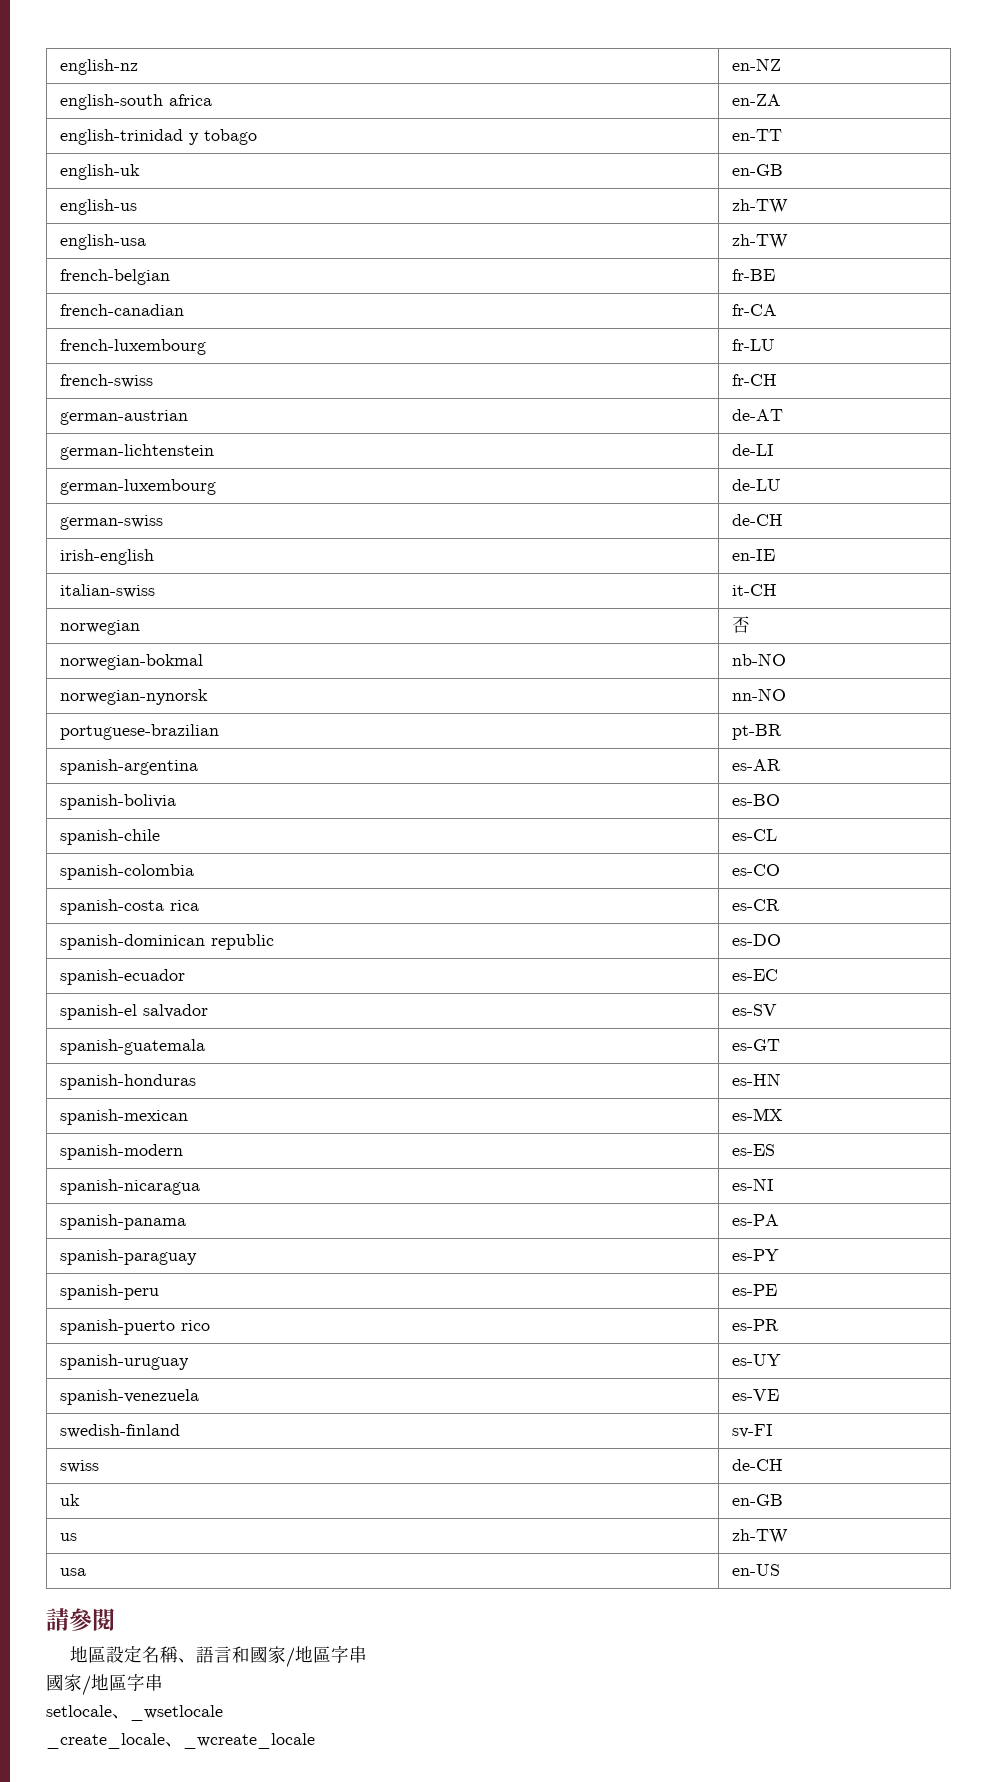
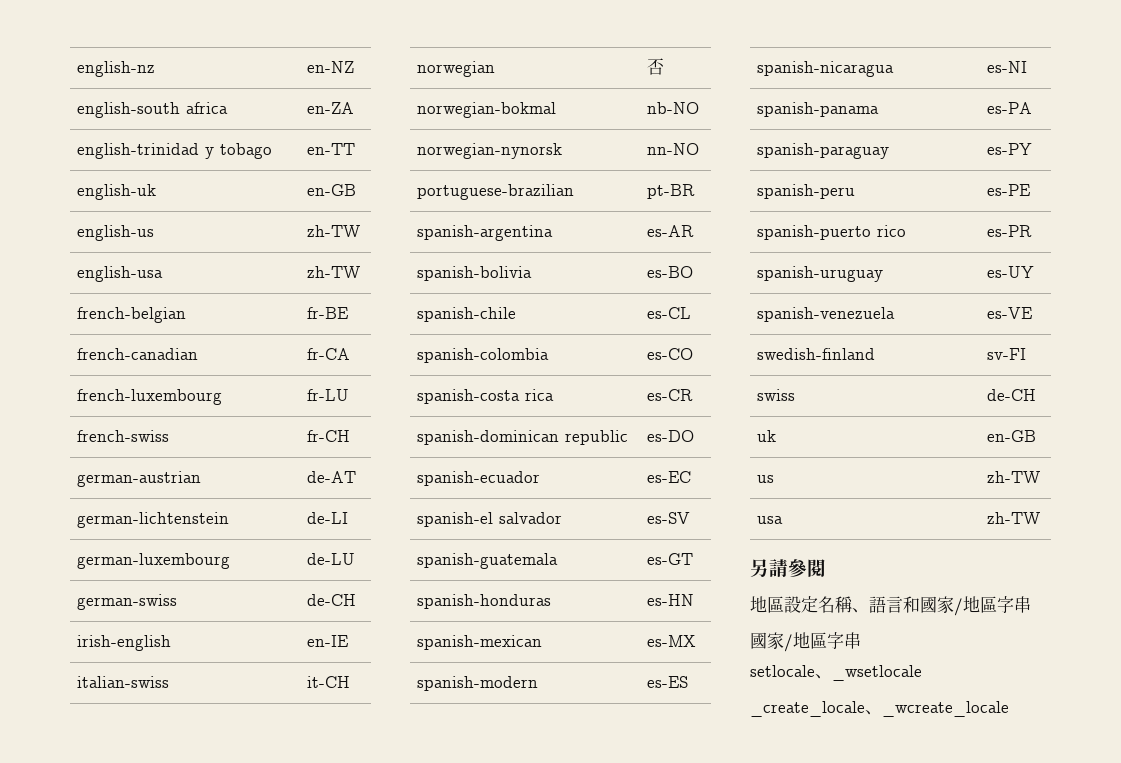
[731,1564,780,1576] en-US // -> [986,512,1040,524] [750,559,769,577] zh-TW // 另

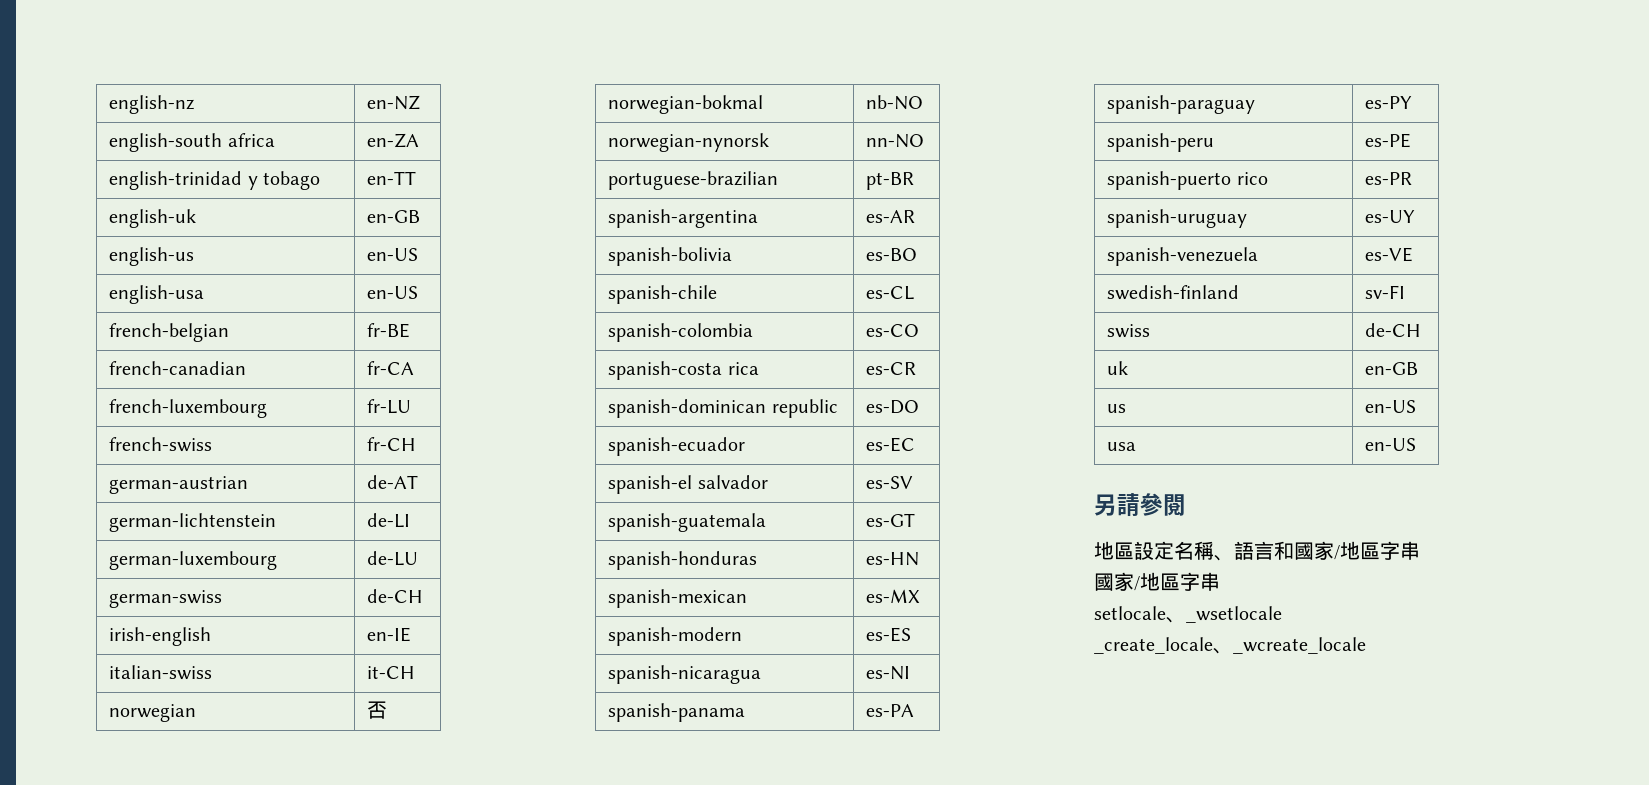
[306,225,360,237] zh-TW -> [367,248,419,261] en-US
[306,266,360,278] zh-TW -> [367,286,419,299] en-US
[986,471,1040,483] zh-TW -> [1365,400,1417,413] en-US
[986,512,1040,524] zh-TW -> [1365,438,1417,451] en-US

